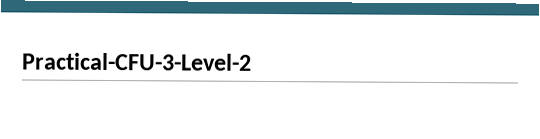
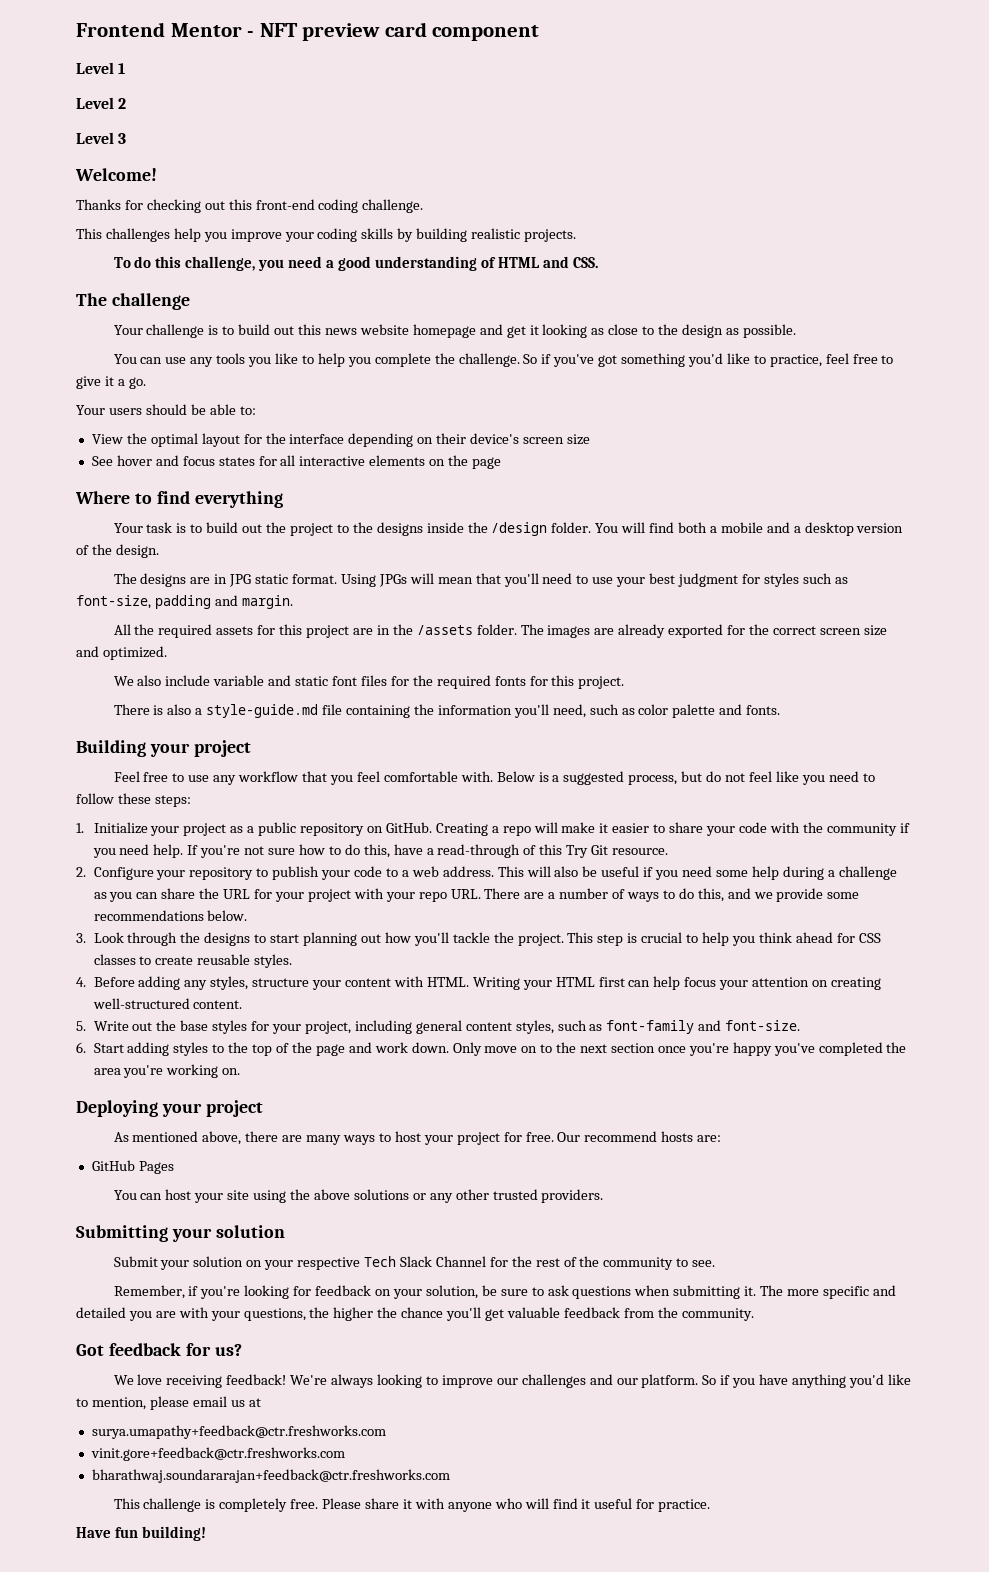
[21,52,252,71] Practical-CFU-3-Level-2 -> [76,22,540,41] [76,62,126,74] [76,97,127,109] [76,132,127,144] [75,168,157,181] [76,199,424,213] [76,228,577,242] [113,256,598,271] [76,293,190,310] [113,324,796,338] [113,353,894,367] [76,376,146,389] [76,404,256,415] [91,433,590,447] [91,455,502,469] [75,491,283,508] [113,522,904,536] [76,544,159,558] [113,573,848,587] [76,595,293,609] [113,624,887,638] [76,646,167,660] [113,675,625,689] [113,704,781,718] [76,740,251,757] [113,771,875,785] [76,793,191,807] [76,822,910,836] [92,844,668,858] [76,866,897,880] [93,888,860,902] [93,910,248,921] [76,932,881,946] [93,954,293,968] [76,976,881,990] [92,998,243,1009] [76,1020,801,1034] [76,1042,907,1056] [93,1064,241,1078] [76,1100,263,1117] [113,1131,722,1145] [91,1160,174,1174] [113,1189,604,1203] [76,1225,285,1242] [113,1256,716,1270] [113,1285,896,1299] [76,1307,754,1321] [76,1343,242,1356] [113,1374,911,1388] [76,1396,261,1410] [91,1425,386,1439] [90,1447,345,1461] [91,1469,450,1483] [113,1498,711,1512] [76,1526,206,1541] Frontend Mentor - NFT preview card component // Level 1 // Level 2 // Level 3 // Welcome! // Thanks for checking out this front-end coding challenge. // This challenges help you improve your coding skills by building realistic projects. // To do this challenge, you need a good understanding of HTML and CSS. // The challenge // Your challenge is to build out this news website homepage and get it looking as close to the design as possible. // You can use any tools you like to help you complete the challenge. So if you've got something you'd like to practice, feel free to give it a go. // Your users should be able to: // View the optimal layout for the interface depending on their device's screen size // See hover and focus states for all interactive elements on the page // Where to find everything // Your task is to build out the project to the designs inside the /design folder. You will find both a mobile and a desktop version of the design. // The designs are in JPG static format. Using JPGs will mean that you'll need to use your best judgment for styles such as font-size, padding and margin. // All the required assets for this project are in the /assets folder. The images are already exported for the correct screen size and optimized. // We also include variable and static font files for the required fonts for this project. // There is also a style-guide.md file containing the information you'll need, such as color palette and fonts. // Building your project // Feel free to use any workflow that you feel comfortable with. Below is a suggested process, but do not feel like you need to follow these steps: // 1. Initialize your project as a public repository on GitHub. Creating a repo will make it easier to share your code with the community if you need help. If you're not sure how to do this, have a read-through of this Try Git resource. // 2. Configure your repository to publish your code to a web address. This will also be useful if you need some help during a challenge as you can share the URL for your project with your repo URL. There are a number of ways to do this, and we provide some recommendations below. // 3. Look through the designs to start planning out how you'll tackle the project. This step is crucial to help you think ahead for CSS classes to create reusable styles. // 4. Before adding any styles, structure your content with HTML. Writing your HTML first can help focus your attention on creating well-structured content. // 5. Write out the base styles for your project, including general content styles, such as font-family and font-size. // 6. Start adding styles to the top of the page and work down. Only move on to the next section once you're happy you've completed the area you're working on. // Deploying your project // As mentioned above, there are many ways to host your project for free. Our recommend hosts are: // GitHub Pages // You can host your site using the above solutions or any other trusted providers. // Submitting your solution // Submit your solution on your respective Tech Slack Channel for the rest of the community to see. // Remember, if you're looking for feedback on your solution, be sure to ask questions when submitting it. The more specific and detailed you are with your questions, the higher the chance you'll get valuable feedback from the community. // Got feedback for us? // We love receiving feedback! We're always looking to improve our challenges and our platform. So if you have anything you'd like to mention, please email us at // surya.umapathy+feedback@ctr.freshworks.com // vinit.gore+feedback@ctr.freshworks.com // bharathwaj.soundararajan+feedback@ctr.freshworks.com // This challenge is completely free. Please share it with anyone who will find it useful for practice. // Have fun building!

